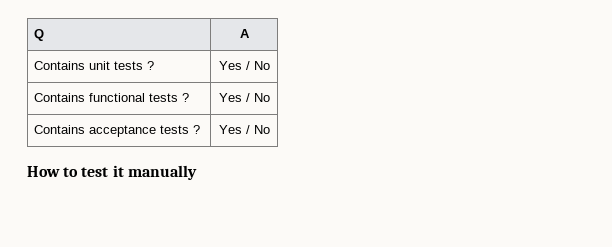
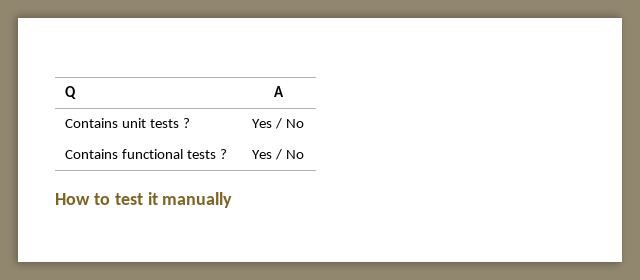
[34,125,201,137] [218,125,270,134] // Contains acceptance tests ? | Yes / No -> (304, 154) none

